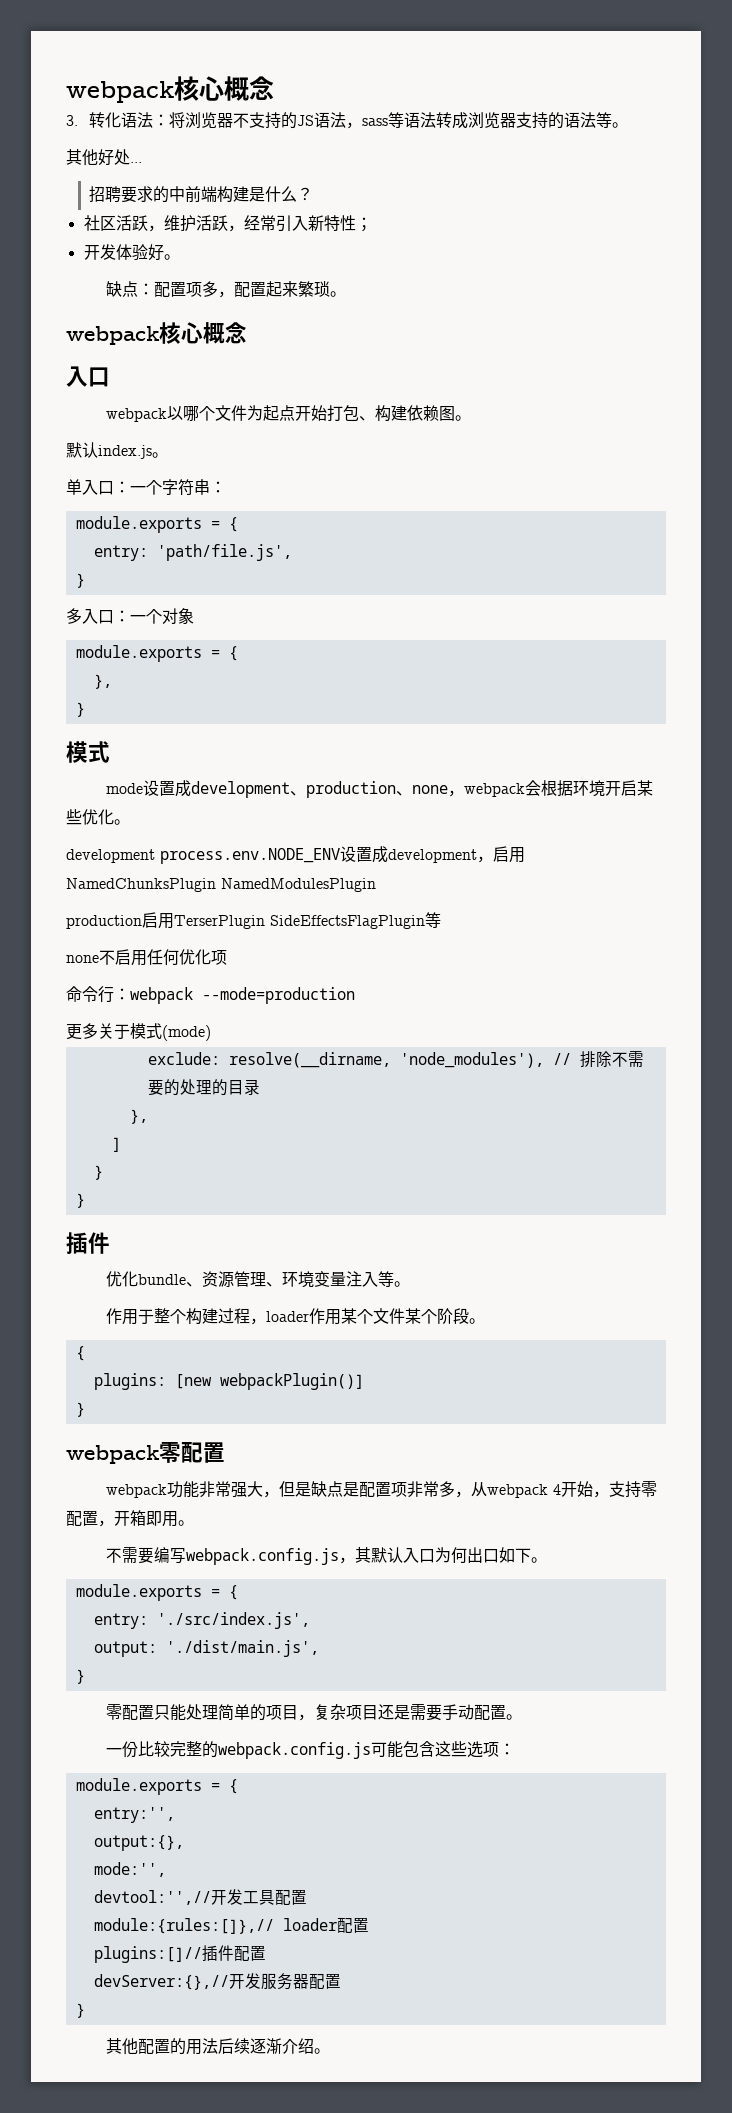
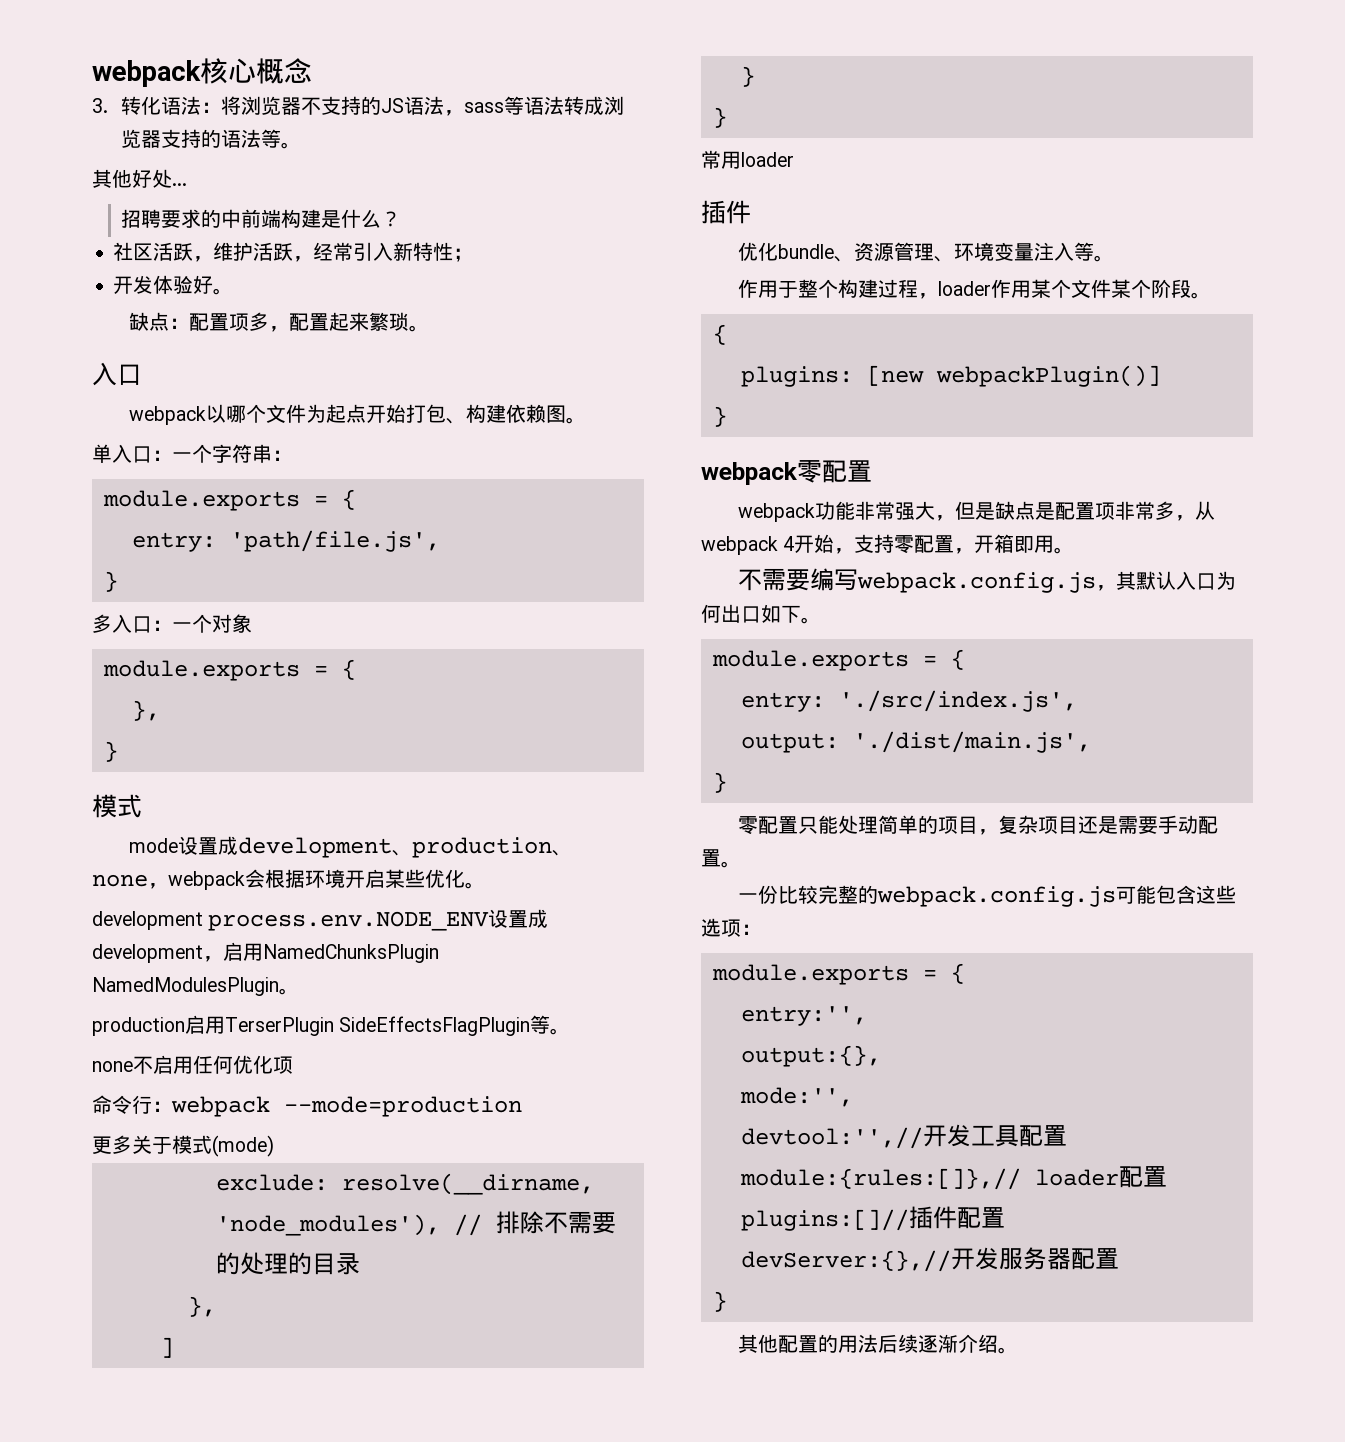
[66,322,247,345] // webpack核心概念 -> (430, 328) none
[66,442,168,459] // 默认index.js。 -> (587, 420) none
(376, 885) none -> [279,988,299,995] 。
(441, 920) none -> [550,1028,571,1035] 。
(85, 1200) none -> [701,150,794,169] // 常用loader

